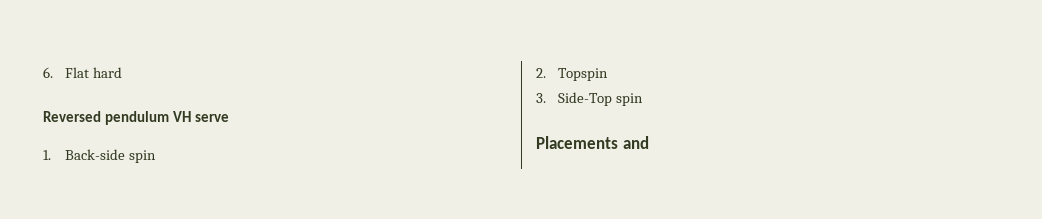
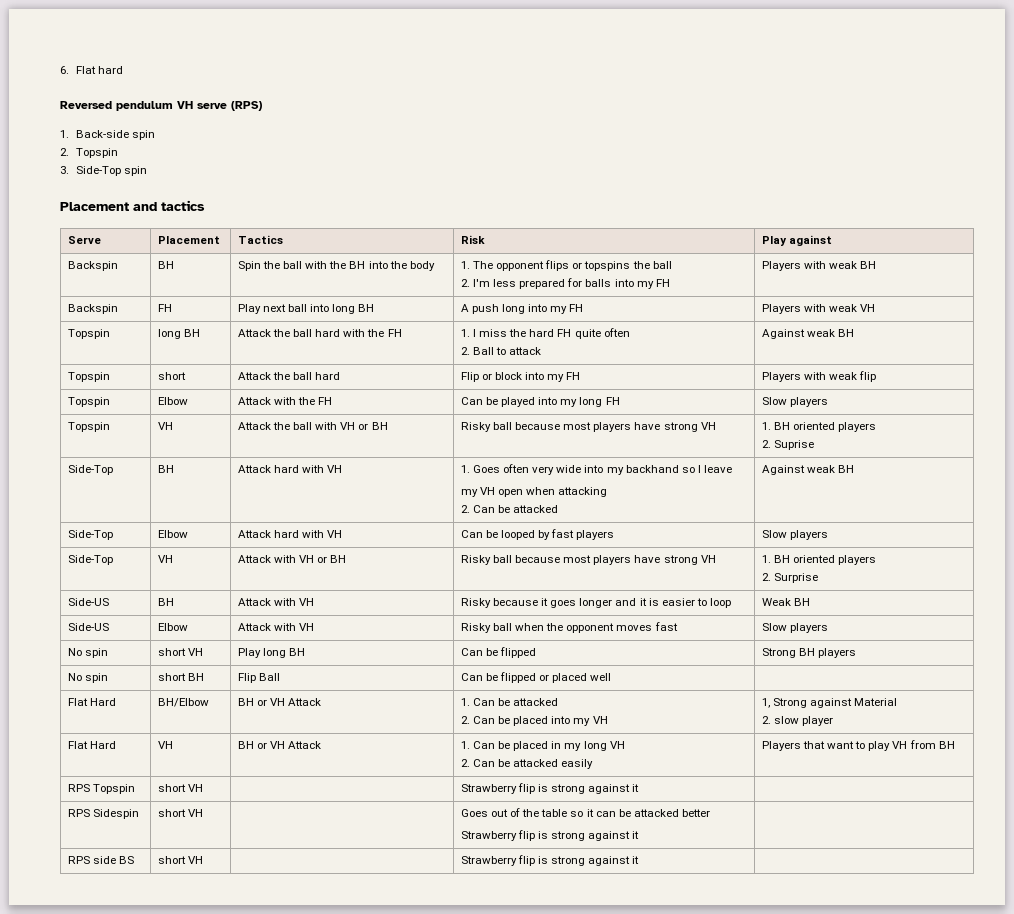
(230, 118) none -> [231,101,262,111] (RPS)
[536,136,649,149] Placements and -> [60,200,205,211] [67,236,101,244] [157,236,220,244] [237,235,283,244] [460,235,485,244] [761,235,833,246] [67,261,118,271] [157,261,174,269] [237,261,435,271] [460,260,672,271] [460,278,670,289] [761,261,877,271] [67,304,118,314] [157,304,172,312] [237,304,375,314] [460,304,584,314] [761,304,876,314] [67,329,110,339] [157,329,201,339] [237,329,402,337] [460,328,630,339] [460,347,542,355] [761,329,855,339] [67,372,110,382] [157,372,186,380] [237,372,341,380] [460,372,581,382] [761,371,877,382] [67,397,110,407] [157,397,188,405] [237,397,333,405] [460,397,620,407] [761,397,829,407] [67,422,110,432] [157,422,173,430] [237,422,388,430] [460,422,716,432] [761,422,877,432] [761,440,815,450] [67,465,113,475] [157,465,174,473] [237,465,343,473] [460,464,733,475] [460,487,608,497] [460,505,559,513] [761,465,855,475] [67,530,113,540] [157,530,188,538] [237,530,343,538] [460,529,615,540] [761,530,829,540] [67,555,113,565] [157,555,173,563] [237,555,347,563] [460,555,716,565] [761,555,877,565] [761,573,819,583] [67,598,109,606] [157,598,174,606] [237,598,315,606] [460,598,732,608] [761,598,811,606] [67,623,109,631] [157,623,188,631] [237,623,315,631] [460,622,678,633] [761,623,829,633] [67,648,109,658] [157,648,204,656] [237,648,306,658] [460,647,537,658] [761,648,857,658] [67,673,109,683] [157,673,205,681] [237,673,281,683] [460,672,612,683] [67,698,117,706] [157,698,209,707] [237,698,322,706] [460,698,559,706] [460,716,608,726] [761,698,898,708] [761,716,834,726] [67,741,117,749] [157,741,173,749] [237,741,322,749] [460,741,625,751] [460,759,594,769] [761,740,955,751] [67,784,136,794] [157,784,204,792] [460,783,640,794] [67,809,140,819] [157,809,204,817] [460,808,711,817] [460,830,640,841] [67,856,135,864] [157,856,204,864] [460,855,640,866] Placement and tactics // Serve | Placement | Tactics | Risk | Play against // Backspin | BH | Spin the ball with the BH into the body | 1. The opponent flips or topspins the ball // 2. I'm less prepared for balls into my FH | Players with weak BH // Backspin | FH | Play next ball into long BH | A push long into my FH | Players with weak VH // Topspin | long BH | Attack the ball hard with the FH | 1. I miss the hard FH quite often // 2. Ball to attack | Against weak BH // Topspin | short | Attack the ball hard | Flip or block into my FH | Players with weak flip // Topspin | Elbow | Attack with the FH | Can be played into my long FH | Slow players // Topspin | VH | Attack the ball with VH or BH | Risky ball because most players have strong VH | 1. BH oriented players // 2. Suprise // Side-Top | BH | Attack hard with VH | 1. Goes often very wide into my backhand so I leave // my VH open when attacking // 2. Can be attacked | Against weak BH // Side-Top | Elbow | Attack hard with VH | Can be looped by fast players | Slow players // Side-Top | VH | Attack with VH or BH | Risky ball because most players have strong VH | 1. BH oriented players // 2. Surprise // Side-US | BH | Attack with VH | Risky because it goes longer and it is easier to loop | Weak BH // Side-US | Elbow | Attack with VH | Risky ball when the opponent moves fast | Slow players // No spin | short VH | Play long BH | Can be flipped | Strong BH players // No spin | short BH | Flip Ball | Can be flipped or placed well | // Flat Hard | BH/Elbow | BH or VH Attack | 1. Can be attacked // 2. Can be placed into my VH | 1, Strong against Material // 2. slow player // Flat Hard | VH | BH or VH Attack | 1. Can be placed in my long VH // 2. Can be attacked easily | Players that want to play VH from BH // RPS Topspin | short VH | | Strawberry flip is strong against it | // RPS Sidespin | short VH | | Goes out of the table so it can be attacked better // Strawberry flip is strong against it | // RPS side BS | short VH | | Strawberry flip is strong against it |

